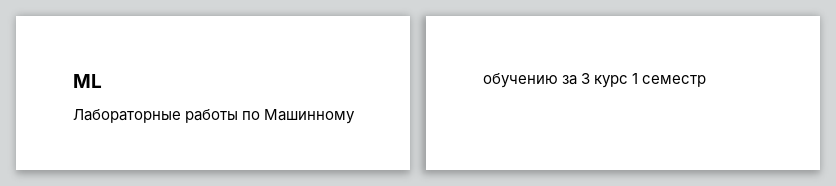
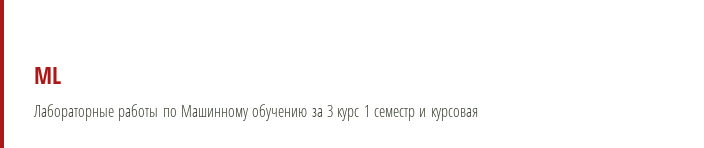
(707, 81) none -> [419,108,478,121] и курсовая

